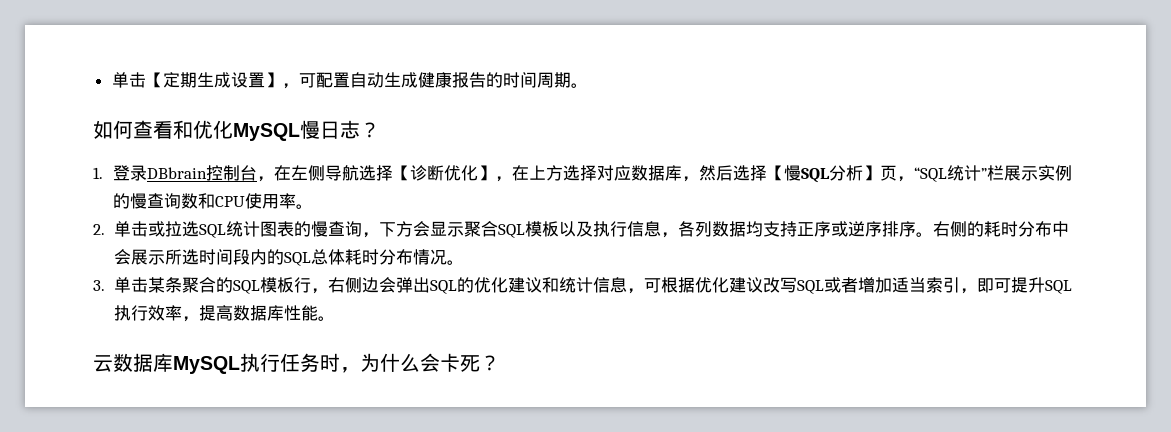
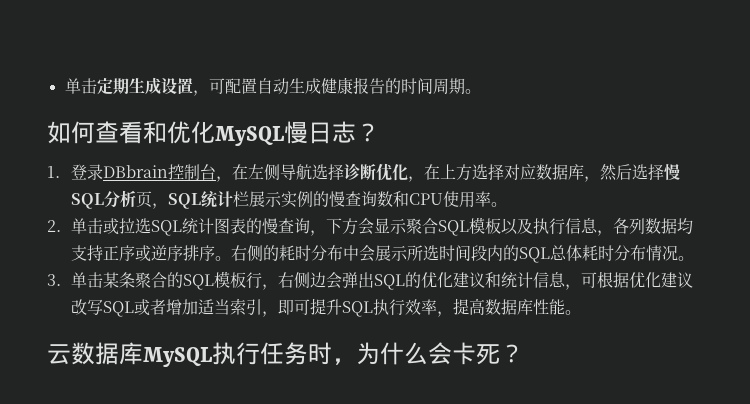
[111,72,163,88] 单击【 -> [64,78,97,94] 单击
[264,72,282,88] 】 -> (193, 86) none
[393,165,411,181] 【 -> (344, 172) none
[478,165,496,181] 】 -> (408, 172) none
[767,165,785,181] 【 -> (664, 172) none
[863,165,988,182] 】页，“SQL统计” -> [135,191,233,209] 页，SQL统计

